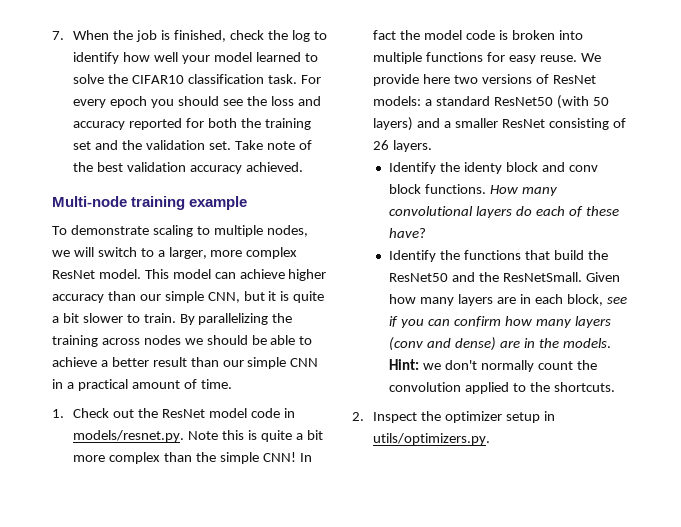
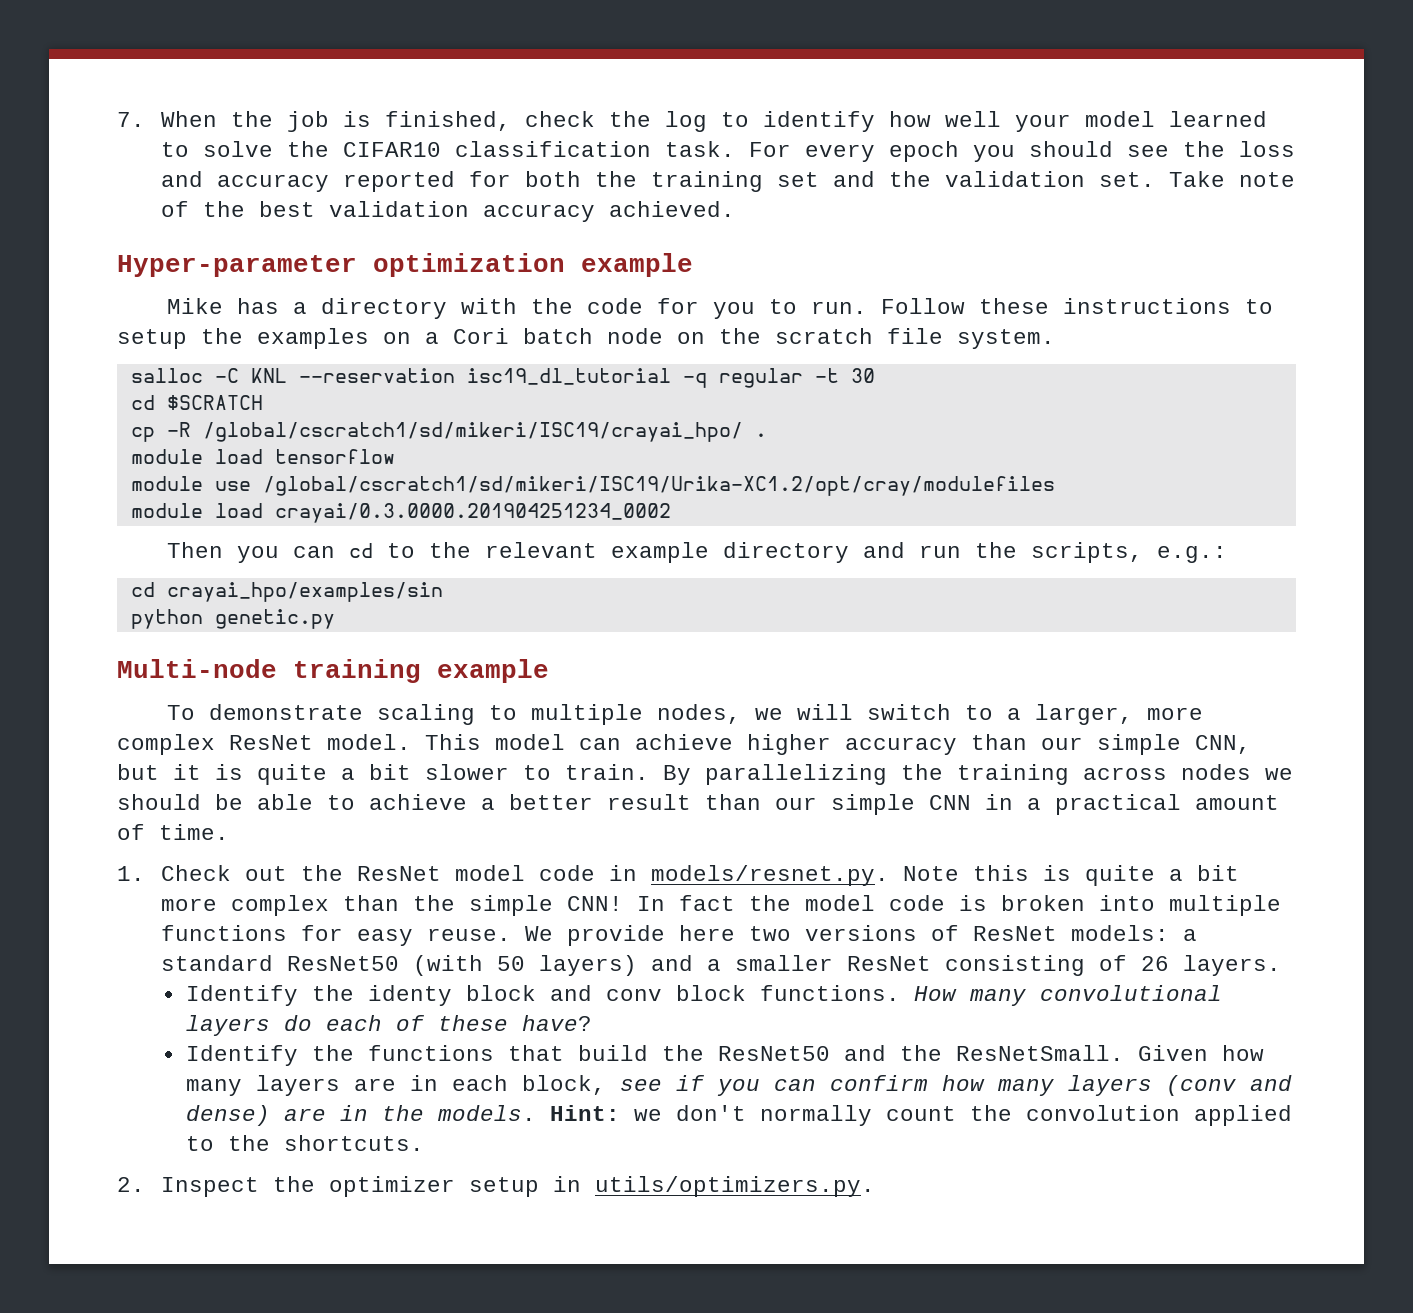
(303, 167) none -> [117,253,693,277] [167,298,1274,319] [117,328,1055,349] [130,368,875,388] [130,395,263,410] [130,422,767,442] [130,449,395,464] [130,476,1055,496] [130,503,671,523] [167,542,1228,563] [130,582,443,602] [130,609,335,629] // Hyper-parameter optimization example // Mike has a directory with the code for you to run. Follow these instructions to setup the examples on a Cori batch node on the scratch file system. // salloc -C KNL --reservation isc19_dl_tutorial -q regular -t 30 // cd $SCRATCH // cp -R /global/cscratch1/sd/mikeri/ISC19/crayai_hpo/ . // module load tensorflow // module use /global/cscratch1/sd/mikeri/ISC19/Urika-XC1.2/opt/cray/modulefiles // module load crayai/0.3.0000.201904251234_0002 // Then you can cd to the relevant example directory and run the scripts, e.g.: // cd crayai_hpo/examples/sin // python genetic.py

